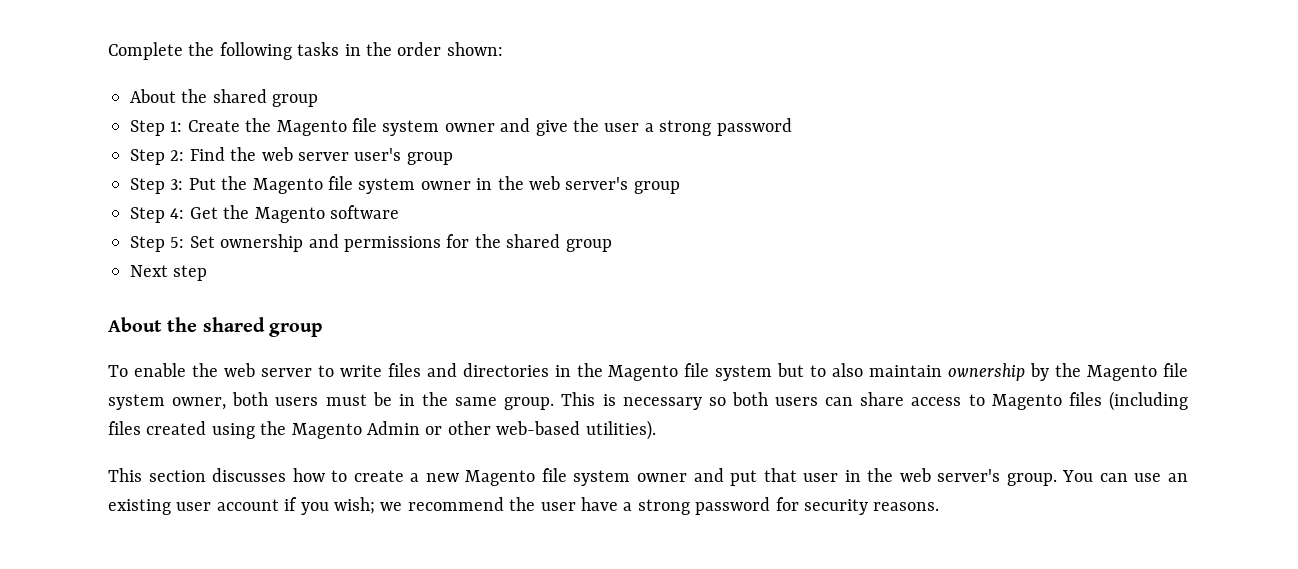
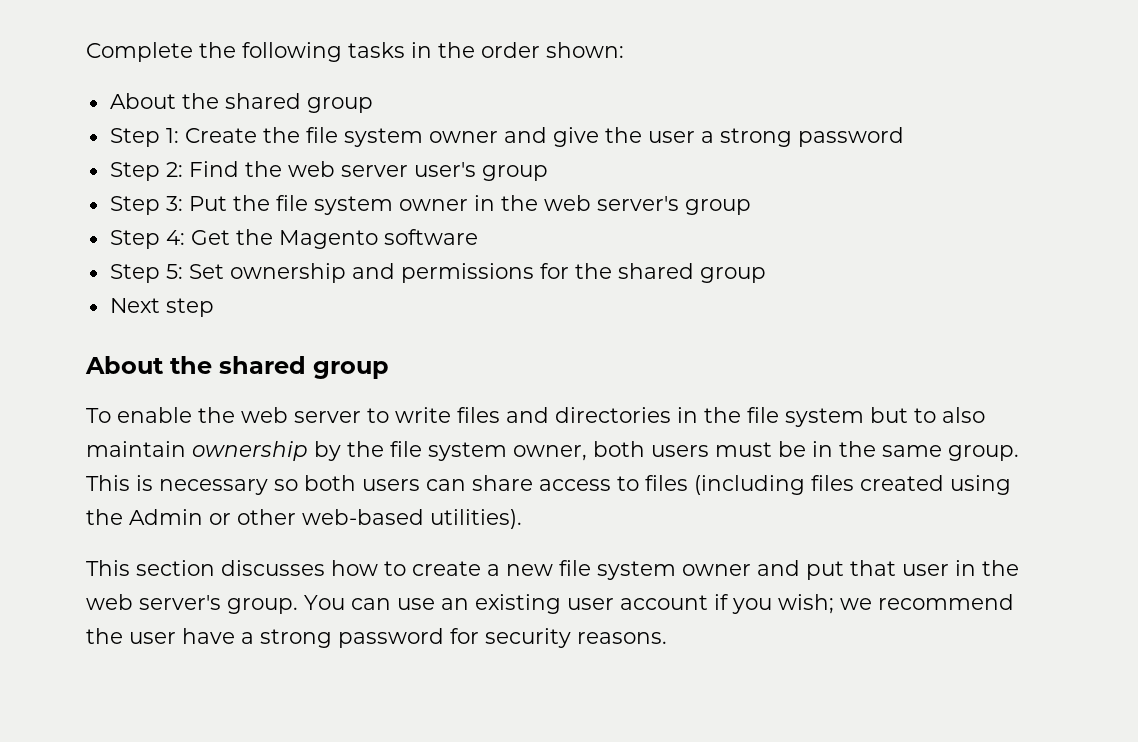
[276,120,347,136] Magento -> (300, 135) none
[252,178,323,194] Magento -> (270, 203) none
[608,365,679,381] Magento -> (741, 415) none
[1087,365,1158,381] Magento -> (384, 449) none
[991,394,1062,410] Magento -> (639, 483) none
[291,423,362,439] Magento -> (123, 517) none
[465,470,536,486] Magento -> (553, 570) none

